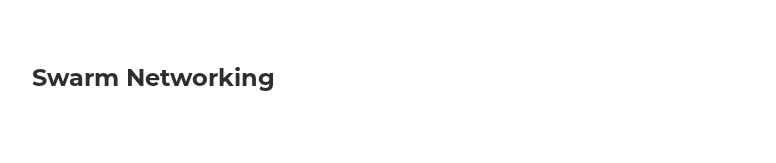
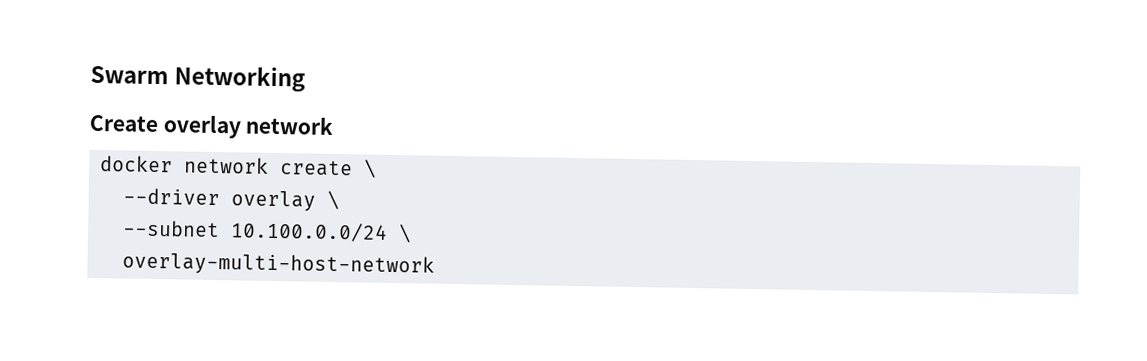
(275, 79) none -> [89,114,335,139] [99,155,377,178] [122,187,340,212] [122,219,412,243] [121,251,435,278] // Create overlay network // docker network create \ // --driver overlay \ // --subnet 10.100.0.0/24 \ // overlay-multi-host-network

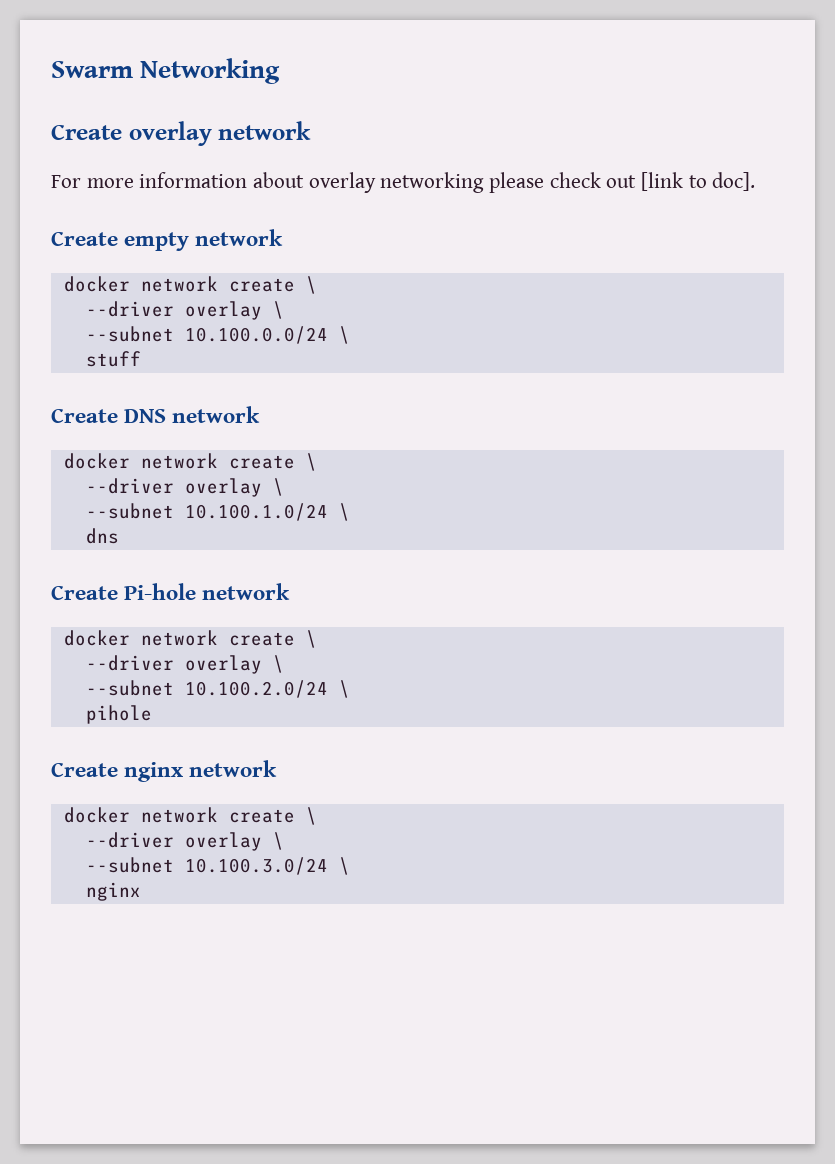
(335, 125) none -> [51,172,756,193] [51,229,284,251] // For more information about overlay networking please check out [link to doc]. // Create empty network
[121,251,435,278] overlay-multi-host-network -> [85,351,141,367] [51,406,261,423] [63,453,317,471] [85,478,284,497] [85,503,350,521] [85,528,119,544] [51,583,291,600] [63,630,317,648] [85,655,284,674] [85,680,350,698] [85,705,152,724] [51,760,278,782] [63,807,317,825] [85,832,284,851] [85,857,350,875] [85,882,141,901] stuff // Create DNS network // docker network create \ // --driver overlay \ // --subnet 10.100.1.0/24 \ // dns // Create Pi-hole network // docker network create \ // --driver overlay \ // --subnet 10.100.2.0/24 \ // pihole // Create nginx network // docker network create \ // --driver overlay \ // --subnet 10.100.3.0/24 \ // nginx

